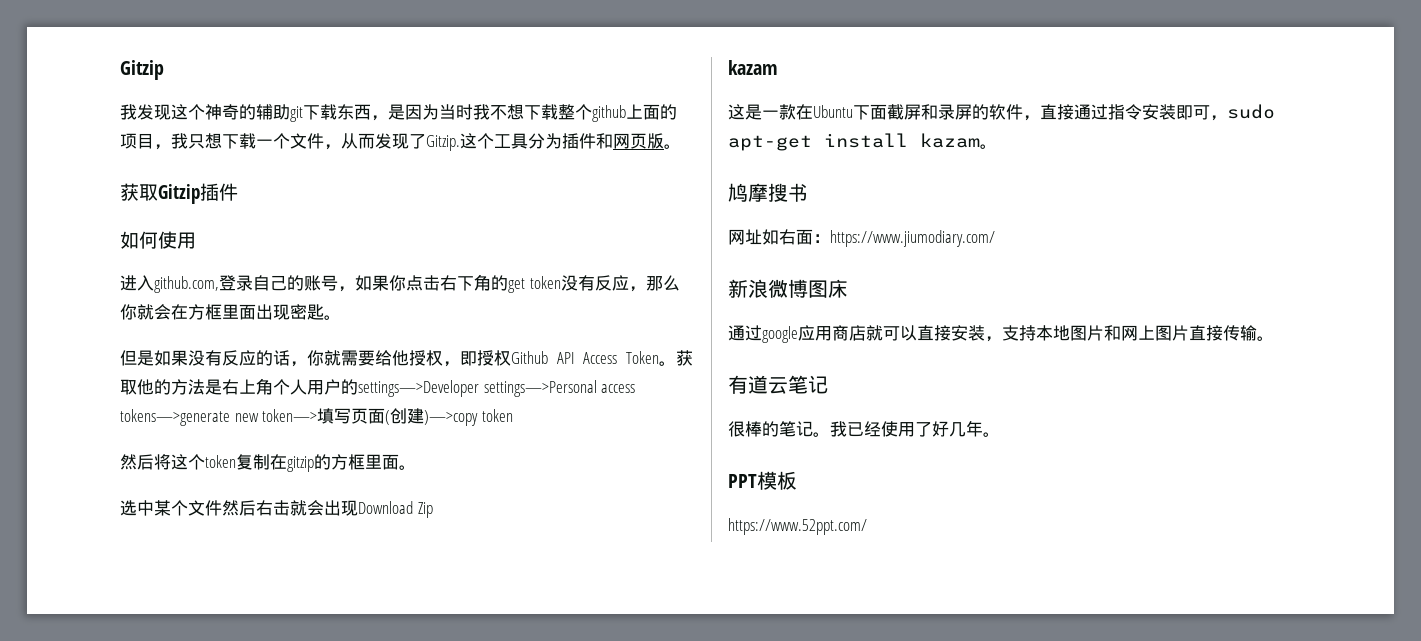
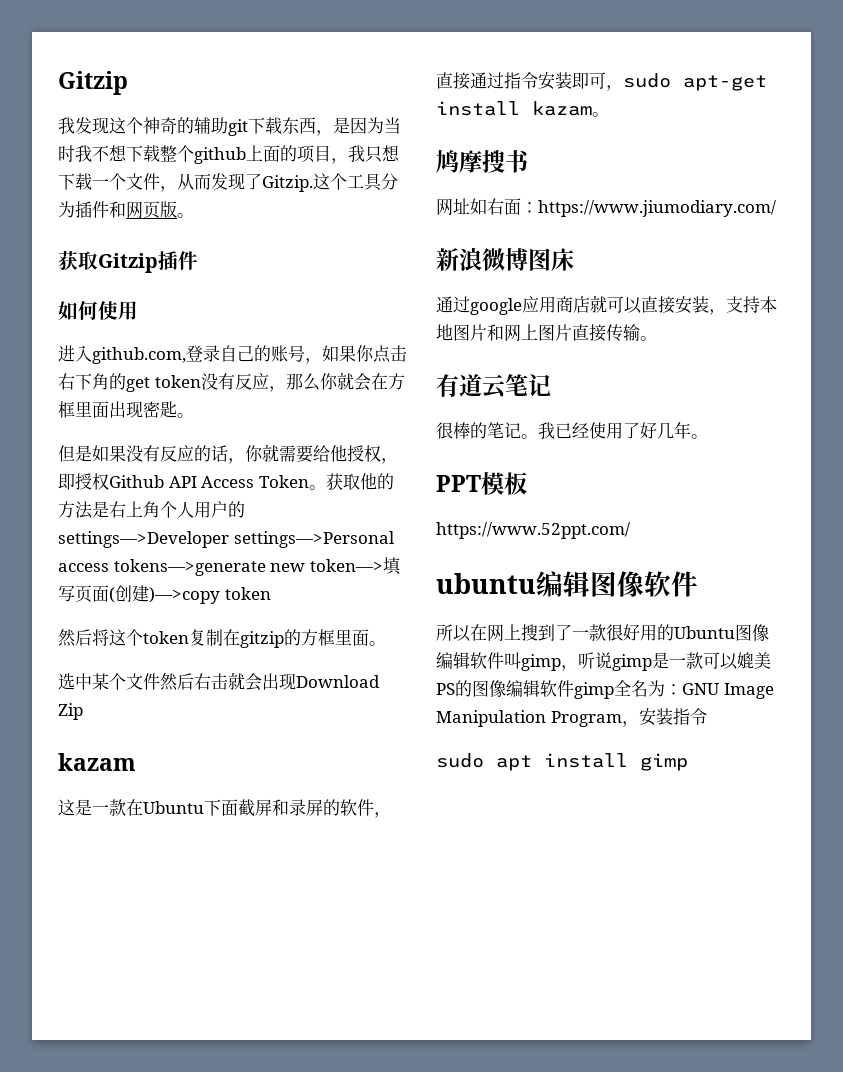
(867, 526) none -> [436,571,698,597] [436,624,769,642] [436,652,771,671] [436,680,774,699] [436,708,707,727] [436,753,688,771] // ubuntu编辑图像软件 // 所以在网上搜到了一款很好用的Ubuntu图像编辑软件叫gimp，听说gimp是一款可以媲美PS的图像编辑软件gimp全名为：GNU Image Manipulation Program，安装指令 // sudo apt install gimp

